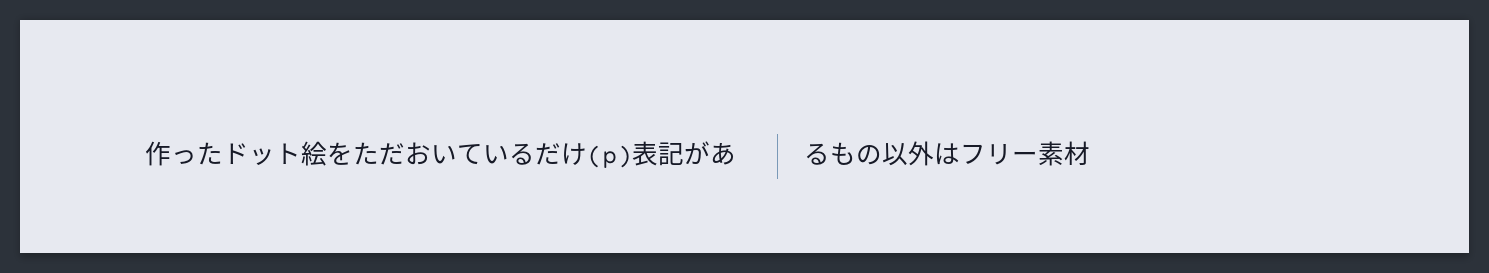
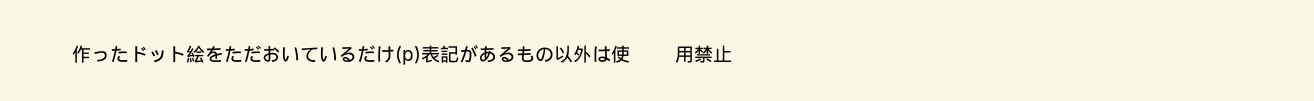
[960,141,1090,166] フリー素材 -> [611,45,732,63] 使用禁止

